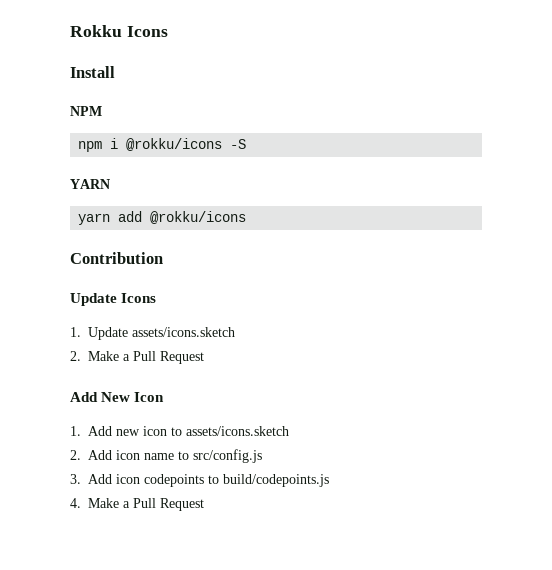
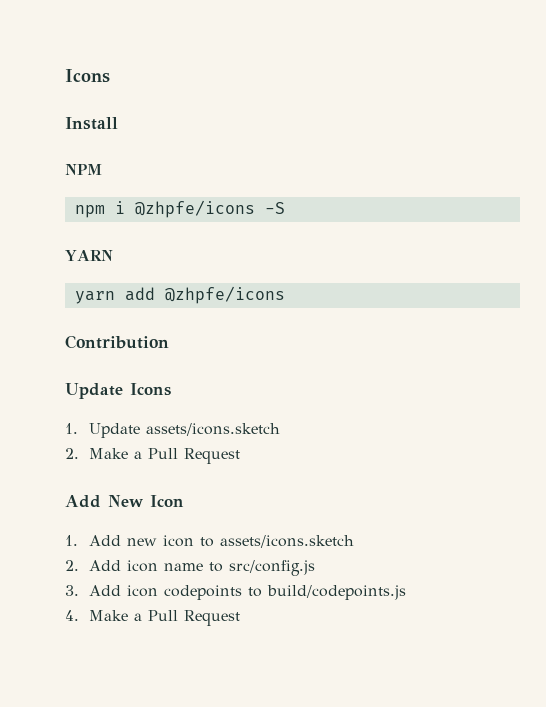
[70,25,122,37] Rokku -> (65, 76) none
[126,138,223,151] @rokku/icons -> [134,200,255,218] @zhpfe/icons
[150,211,247,224] @rokku/icons -> [164,286,285,304] @zhpfe/icons

